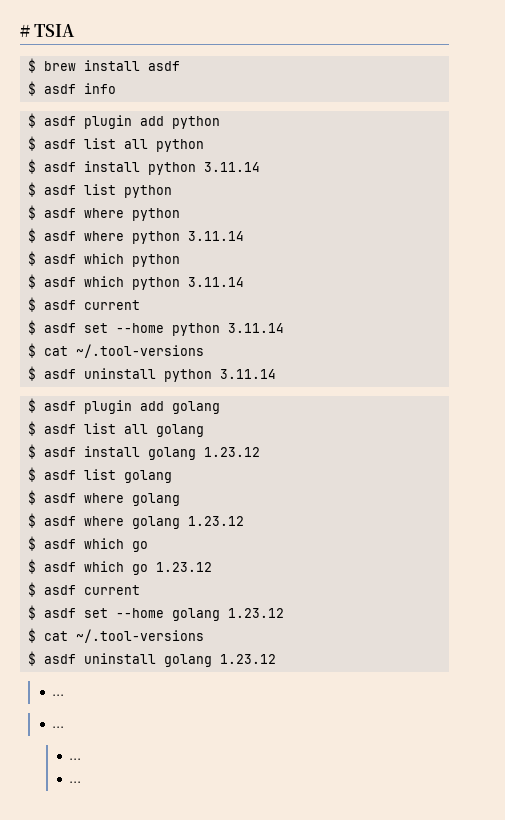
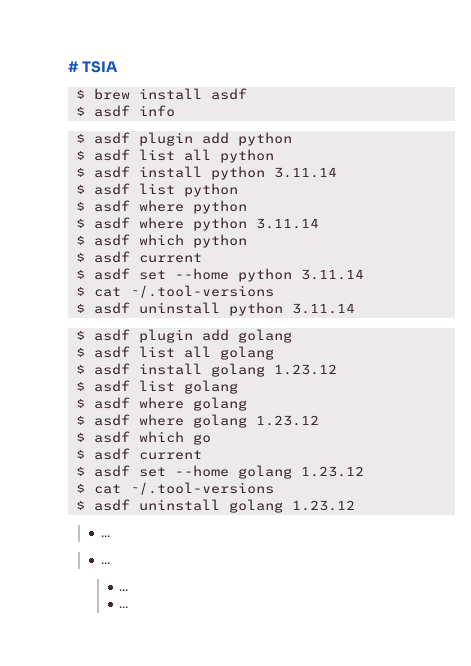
[27,274,244,290] // $ asdf which python 3.11.14 -> (247, 241) none
[27,559,212,575] // $ asdf which go 1.23.12 -> (211, 439) none

